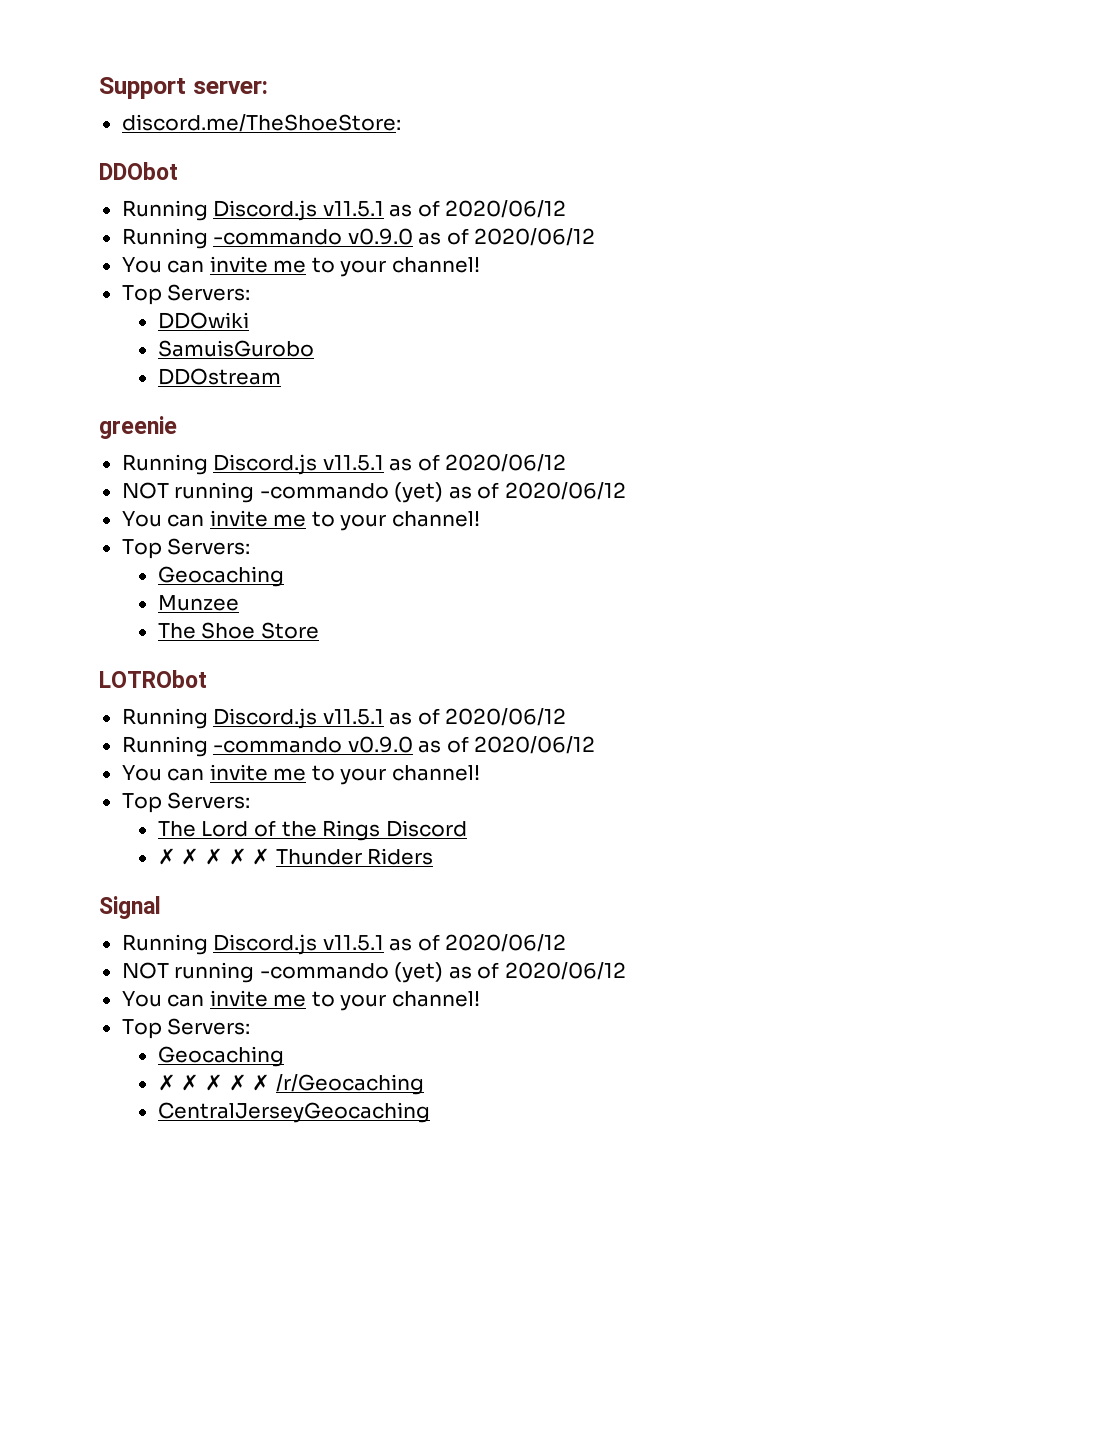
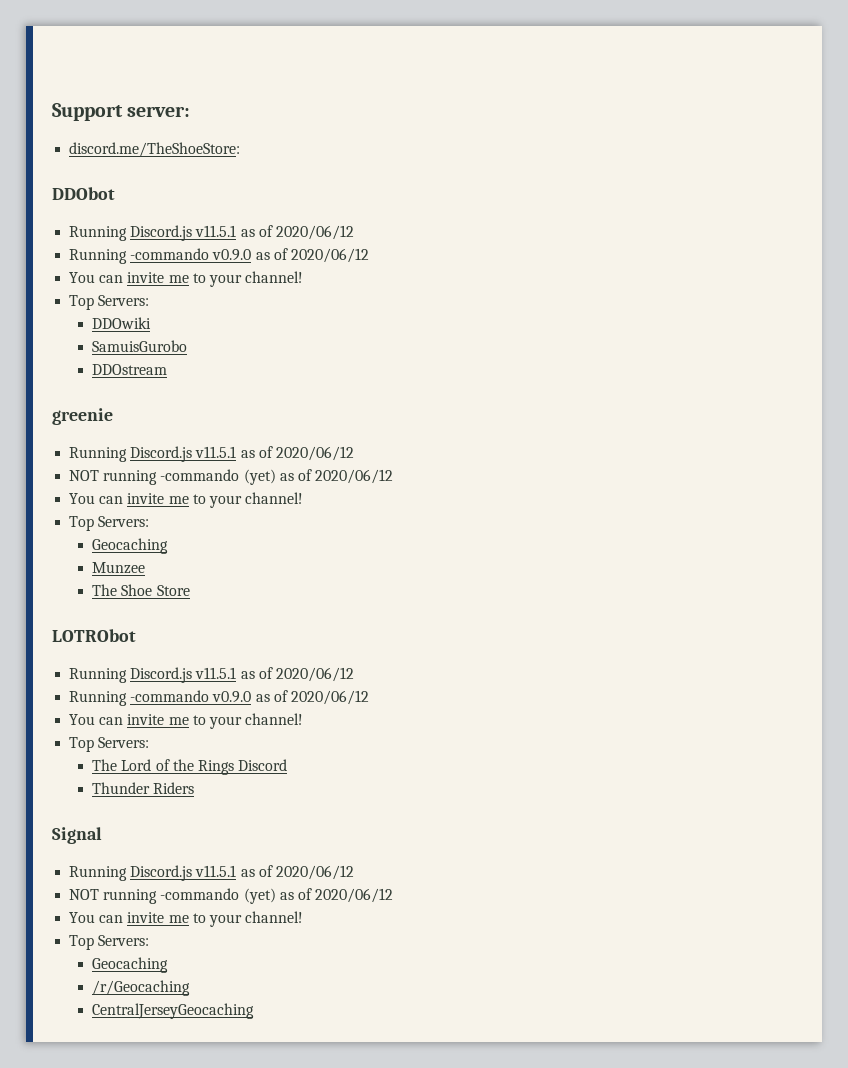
[157,848,271,865] ✗ ✗ ✗ ✗ ✗ -> (288, 765) none
[157,1074,271,1091] ✗ ✗ ✗ ✗ ✗ -> (169, 965) none

